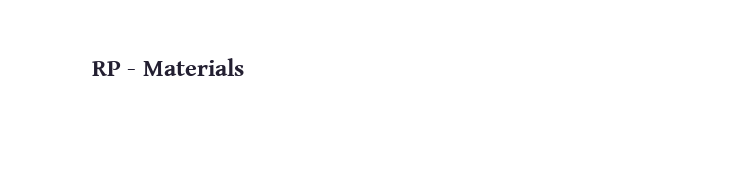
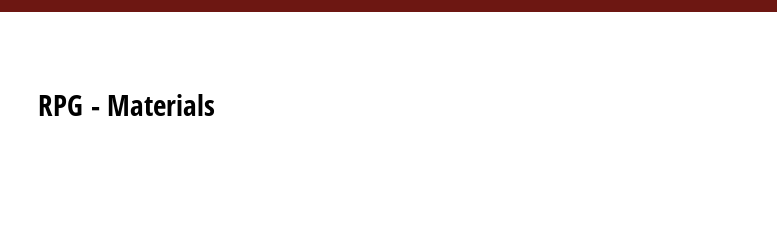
[92,61,121,76] RP -> [38,95,83,116] RPG

